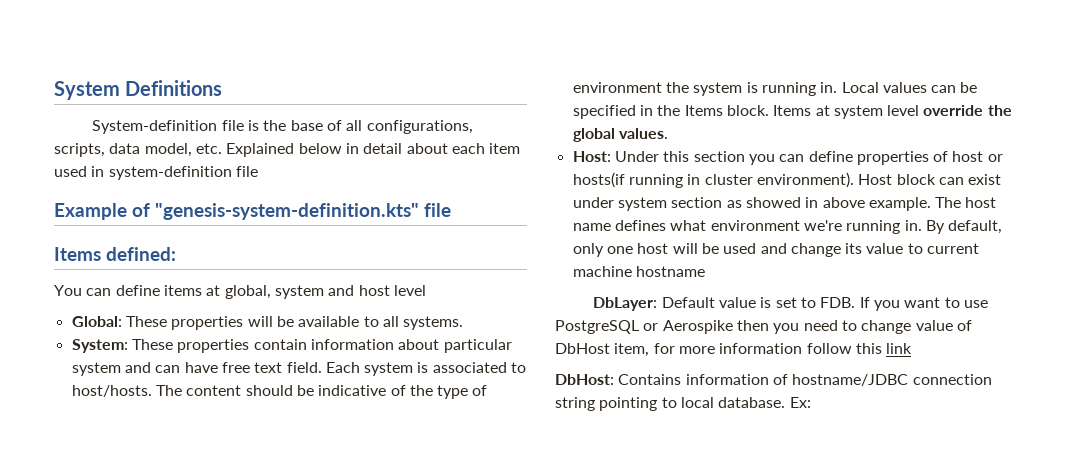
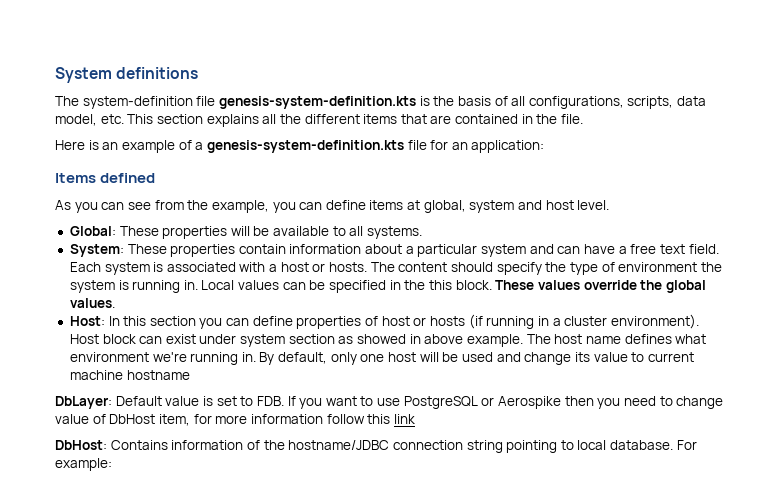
[125,80,223,96] [92,120,244,134] Definitions // System-definition file -> [116,67,199,79] [55,96,416,109] definitions // The system-definition file genesis-system-definition.kts
[290,120,323,131] base -> [457,96,491,106] basis
[226,143,521,157] [54,166,258,180] [54,203,451,220] [54,247,176,261] [54,285,82,296] Explained below in detail about each item used in system-definition file // Example of "genesis-system-definition.kts" file // Items defined: // You -> [127,114,584,127] [55,140,545,153] [55,173,156,183] [55,200,296,213] This section explains all the different items that are contained in the file. // Here is an example of a genesis-system-definition.kts file for an application: // Items defined // As you can see from the example, you
[393,285,426,296] level -> [577,200,610,210] level.
(440, 344) none -> [405,246,414,254] a
(218, 367) none -> [618,246,627,254] a
[511,362,527,373] [71,385,406,397] to host/hosts. The content should be indicative of -> [239,262,542,275] with a host or hosts. The content should specify
[684,105,920,119] Items block. Items at system level -> [428,280,580,290] this block. These values
[614,151,659,162] Under -> [108,316,120,326] In
[572,172,625,188] hosts(if -> [429,314,483,329] hosts (if
(701, 179) none -> [552,318,561,326] a
(788, 379) none -> [263,440,285,450] the
[789,397,811,408] Ex: -> [676,440,697,450] [55,458,112,471] For example:

